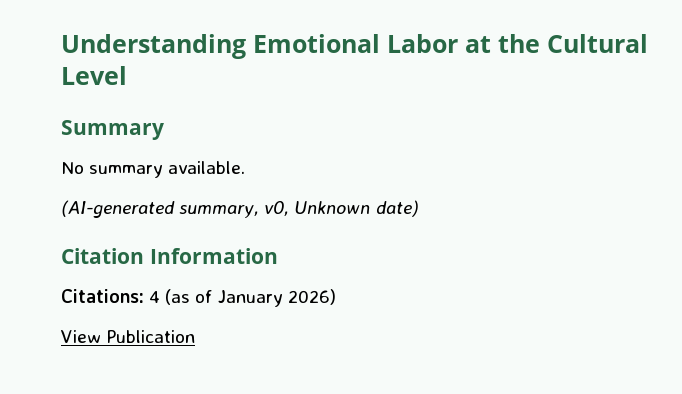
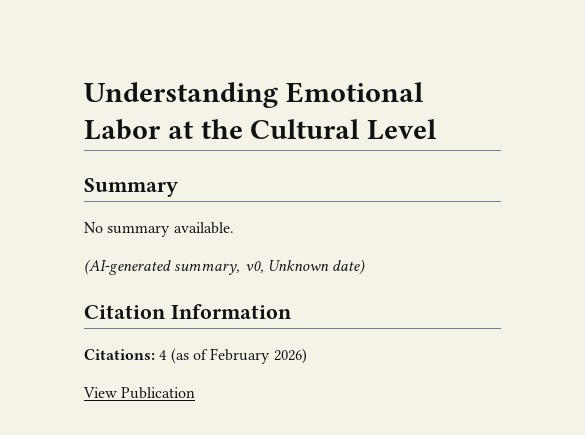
[217,290,283,307] January -> [210,348,271,364] February

